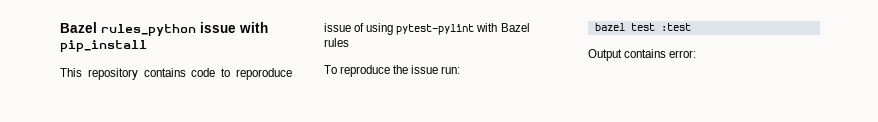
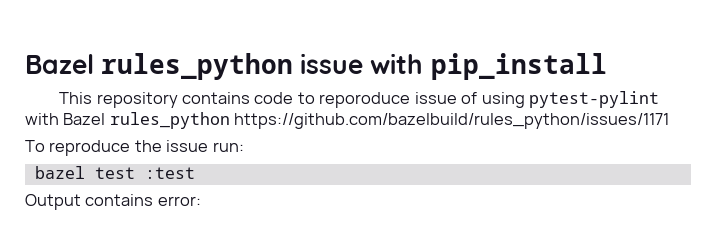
[324,38,349,47] rules -> [109,112,670,129] rules_python https://github.com/bazelbuild/rules_python/issues/1171

